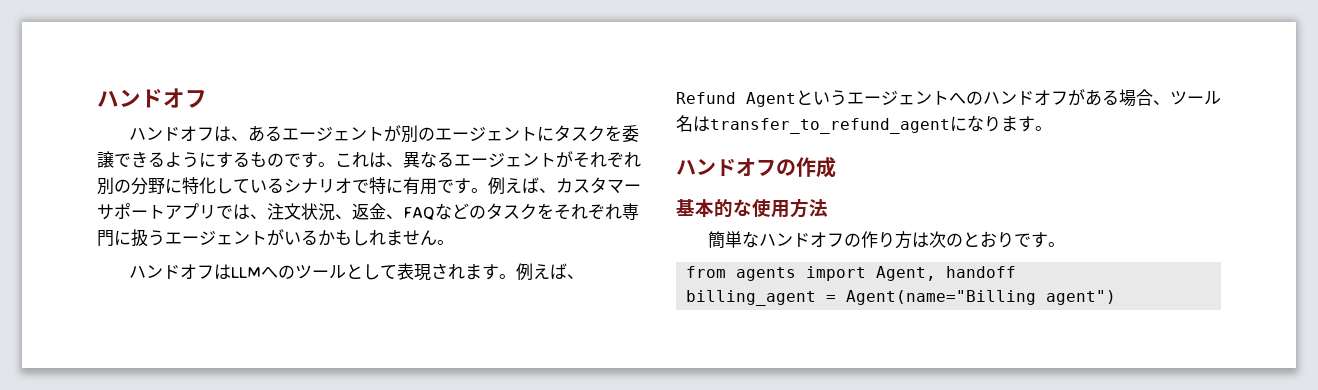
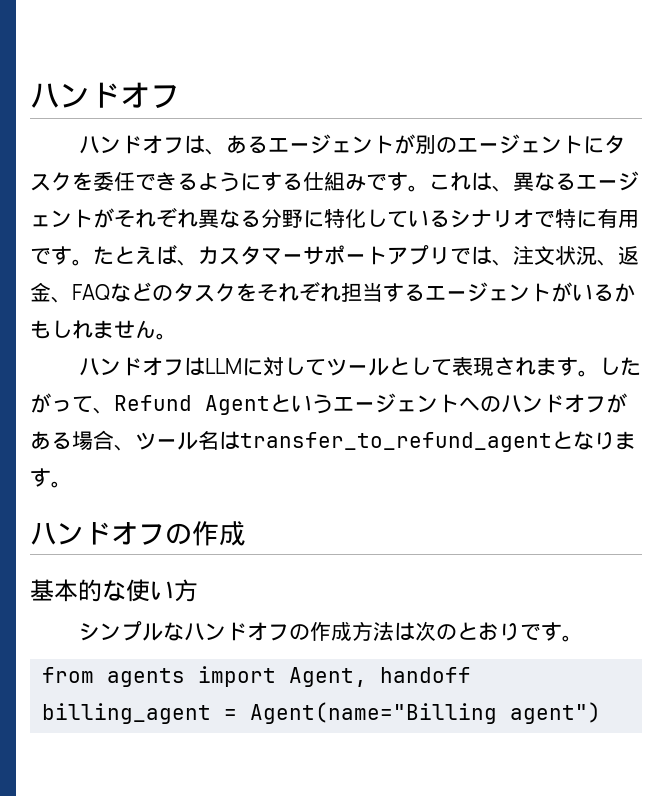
[97,151,114,168] 譲 -> [114,172,135,191] 任
[250,151,284,167] もの -> [303,172,366,191] 仕組み
[97,177,131,195] 別の -> [198,209,261,228] 異なる
[488,177,505,195] 例 -> [93,246,135,265] たと
[622,203,639,220] [97,229,165,247] 専門に扱う -> [341,282,425,302] 担当する
[260,265,295,279] への -> [242,357,327,376] に対して
[515,263,567,281] 例えば -> [599,357,642,376] [30,393,93,413] したがって
[950,116,967,132] に -> [552,431,573,449] と
[771,198,828,218] [707,231,742,249] 用方法 // 簡単 -> [150,579,198,602] [79,621,164,641] い方 // シンプル
[877,231,912,249] り方 -> [331,621,395,641] 成方法

